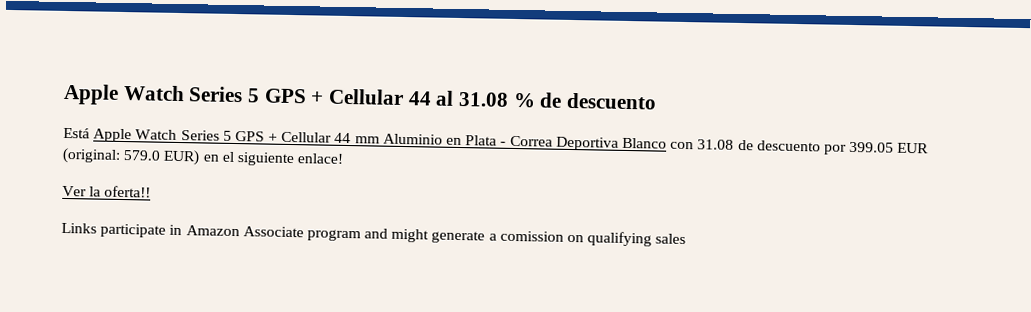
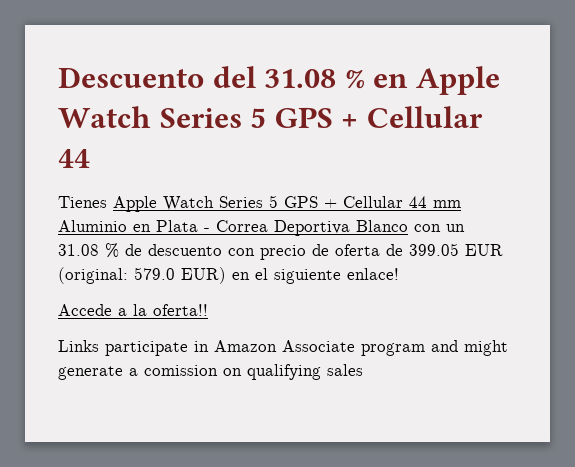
[63,83,658,110] [63,127,90,139] Apple Watch Series 5 GPS + Cellular 44 al 31.08 % de descuento // Está -> [58,66,500,95] [58,106,483,128] [58,149,90,168] [58,196,107,208] Descuento del 31.08 % en Apple Watch Series 5 GPS + Cellular 44 // Tienes
[697,139,847,155] 31.08 de descuento por -> [446,224,465,232] [58,243,403,260] un 31.08 % de descuento con precio de oferta de
[62,185,87,197] Ver -> [58,304,127,316] Accede a

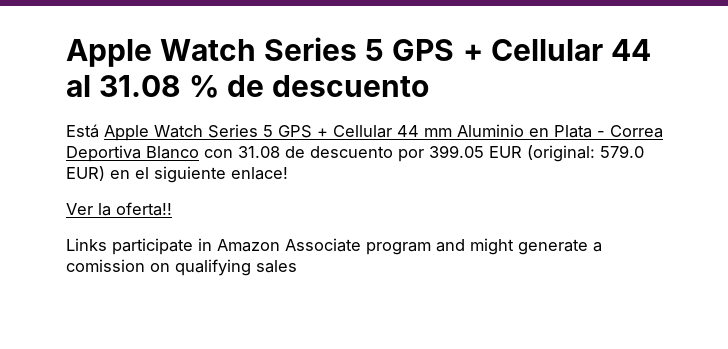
[58,66,500,95] [58,106,483,128] [58,149,90,168] [58,196,107,208] Descuento del 31.08 % en Apple Watch Series 5 GPS + Cellular 44 // Tienes -> [66,37,651,67] [66,75,430,98] [66,124,99,138] Apple Watch Series 5 GPS + Cellular 44 al 31.08 % de descuento // Está
[446,224,465,232] [58,243,403,260] un 31.08 % de descuento con precio de oferta de -> [238,146,424,162] 31.08 de descuento por
[58,304,127,316] Accede a -> [66,203,93,215] Ver

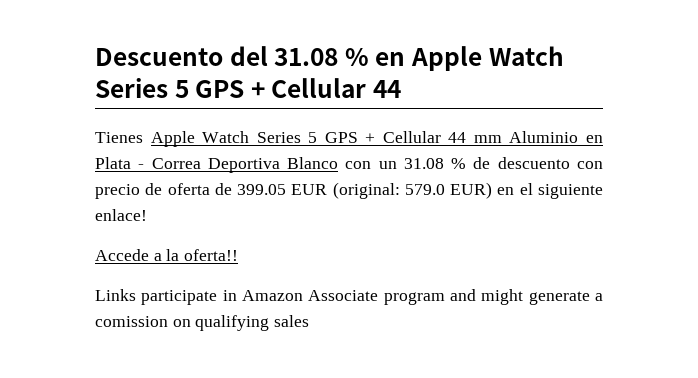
[66,37,651,67] [66,75,430,98] [66,124,99,138] Apple Watch Series 5 GPS + Cellular 44 al 31.08 % de descuento // Está -> [95,46,564,71] [95,78,402,98] [95,132,143,143] Descuento del 31.08 % en Apple Watch Series 5 GPS + Cellular 44 // Tienes
[238,146,424,162] 31.08 de descuento por -> [378,157,603,169] [95,183,232,199] un 31.08 % de descuento con precio de oferta de
[66,203,93,215] Ver -> [95,249,162,261] Accede a

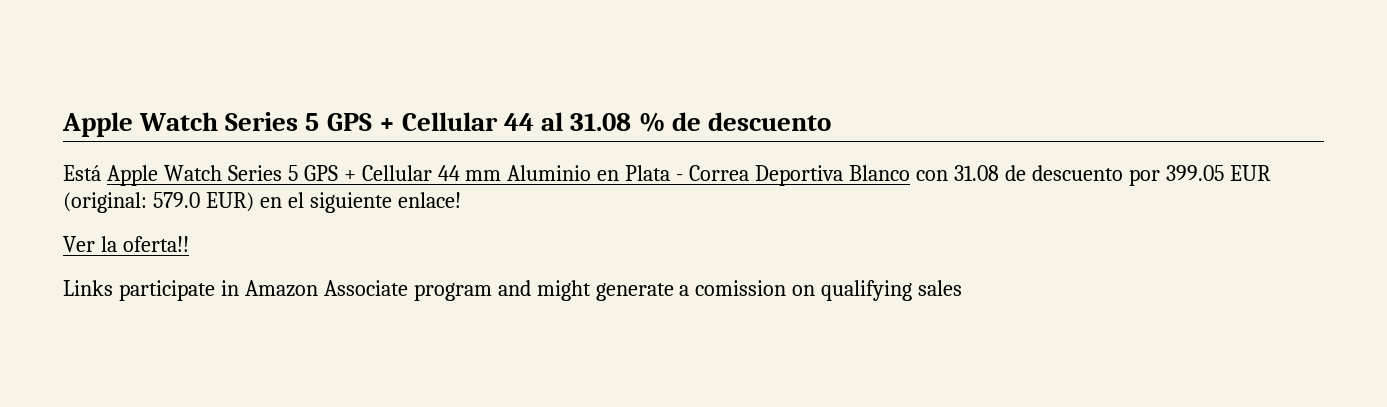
[95,46,564,71] [95,78,402,98] [95,132,143,143] Descuento del 31.08 % en Apple Watch Series 5 GPS + Cellular 44 // Tienes -> [62,112,831,137] [63,165,101,181] Apple Watch Series 5 GPS + Cellular 44 al 31.08 % de descuento // Está
[378,157,603,169] [95,183,232,199] un 31.08 % de descuento con precio de oferta de -> [953,165,1160,186] 31.08 de descuento por
[95,249,162,261] Accede a -> [63,236,95,252] Ver

